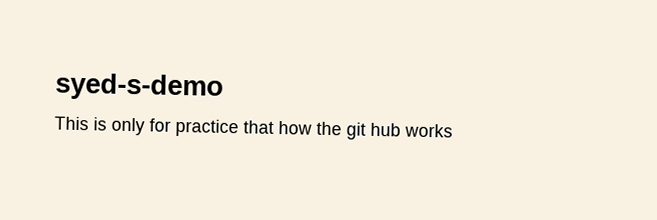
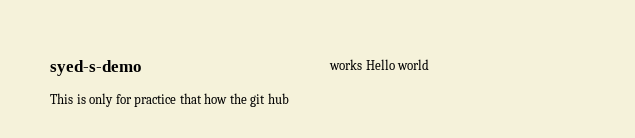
(453, 130) none -> [365,59,430,70] Hello world

